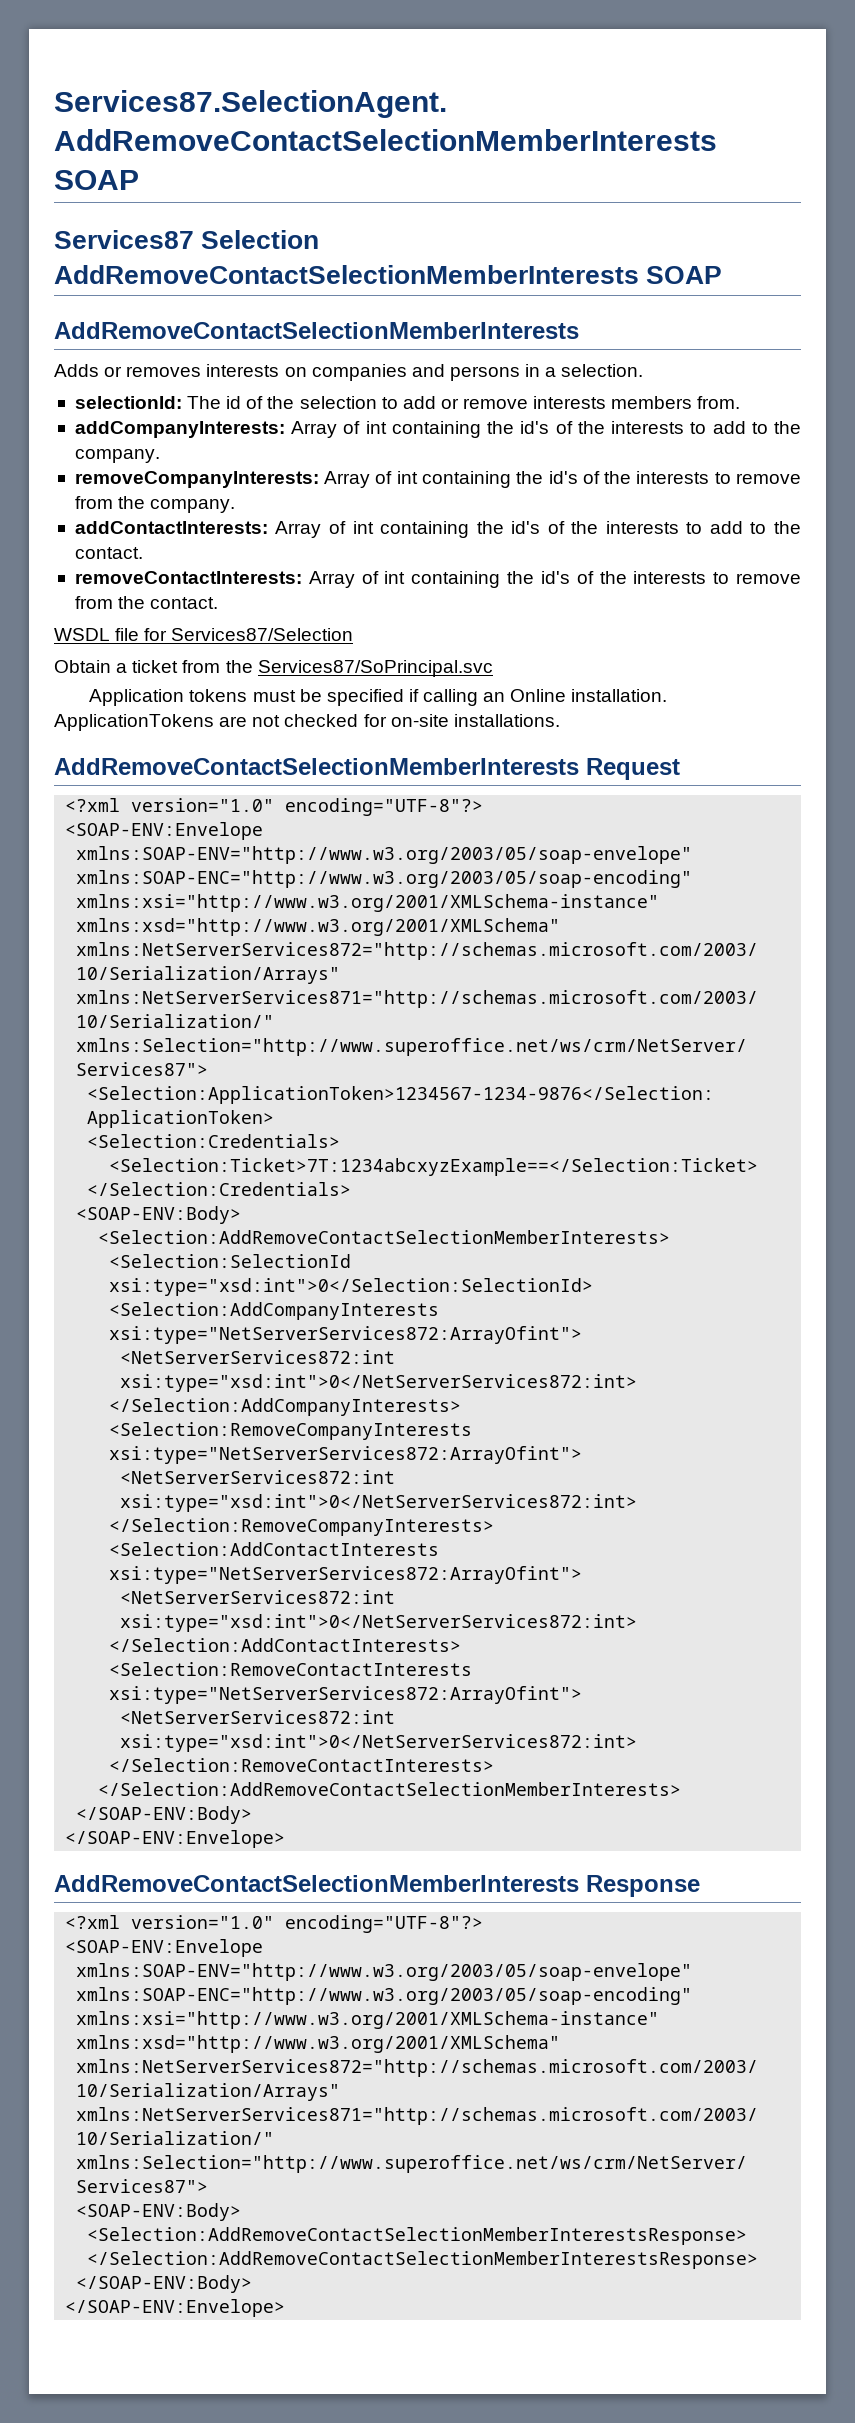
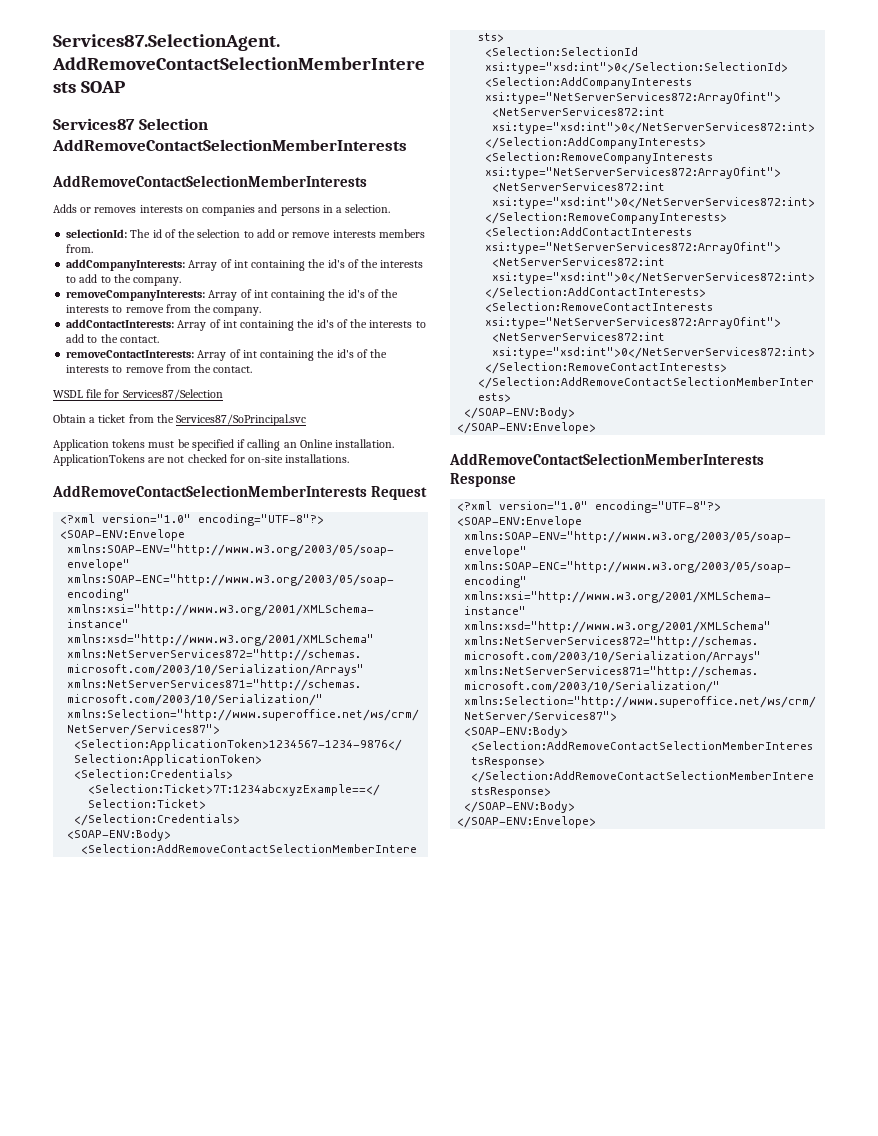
[646,266,723,284] SOAP -> (407, 145) none

